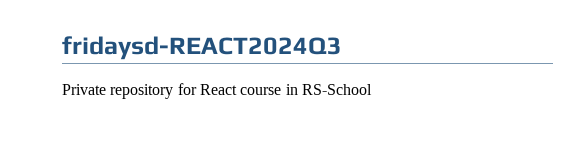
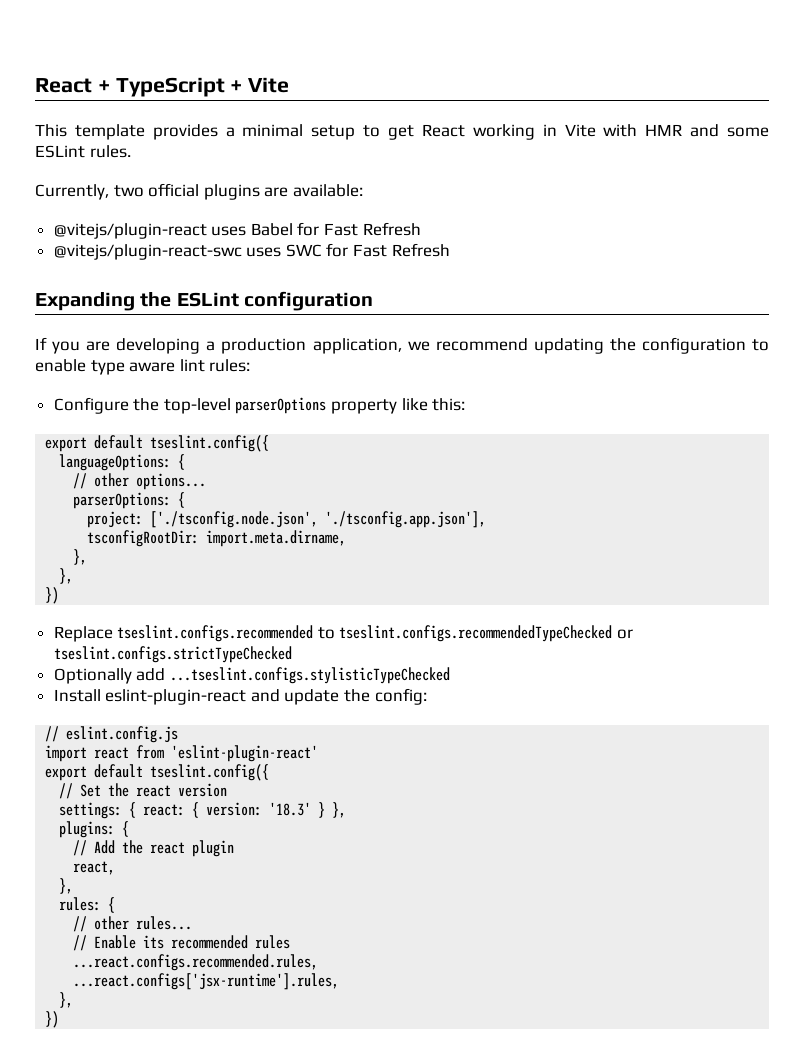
[62,36,342,60] [62,83,372,99] fridaysd-REACT2024Q3 // Private repository for React course in RS-School -> [35,77,290,97] [35,124,770,140] [35,145,131,158] [35,183,363,200] [53,222,421,239] [53,243,450,260] [35,291,374,311] [35,337,770,354] [35,359,251,375] [53,397,466,414] [45,435,270,452] [59,454,186,471] [73,473,207,490] [73,492,186,509] [87,511,487,528] [87,530,347,547] [73,549,88,565] [59,568,74,584] [45,587,60,604] [53,625,634,642] [53,646,292,663] [53,667,450,684] [53,688,427,705] [45,726,179,743] [45,745,319,762] [45,764,270,781] [59,783,228,799] [59,802,347,819] [59,821,130,838] [73,840,235,857] [73,861,116,875] [59,878,74,894] [59,897,116,913] [73,916,193,932] [73,935,291,951] [73,954,319,971] [73,973,340,990] [59,992,74,1008] [45,1011,60,1028] React + TypeScript + Vite // This template provides a minimal setup to get React working in Vite with HMR and some ESLint rules. // Currently, two official plugins are available: // @vitejs/plugin-react uses Babel for Fast Refresh // @vitejs/plugin-react-swc uses SWC for Fast Refresh // Expanding the ESLint configuration // If you are developing a production application, we recommend updating the configuration to enable type aware lint rules: // Configure the top-level parserOptions property like this: // export default tseslint.config({ // languageOptions: { // // other options... // parserOptions: { // project: ['./tsconfig.node.json', './tsconfig.app.json'], // tsconfigRootDir: import.meta.dirname, // }, // }, // }) // Replace tseslint.configs.recommended to tseslint.configs.recommendedTypeChecked or tseslint.configs.strictTypeChecked // Optionally add ...tseslint.configs.stylisticTypeChecked // Install eslint-plugin-react and update the config: // // eslint.config.js // import react from 'eslint-plugin-react' // export default tseslint.config({ // // Set the react version // settings: { react: { version: '18.3' } }, // plugins: { // // Add the react plugin // react, // }, // rules: { // // other rules... // // Enable its recommended rules // ...react.configs.recommended.rules, // ...react.configs['jsx-runtime'].rules, // }, // })

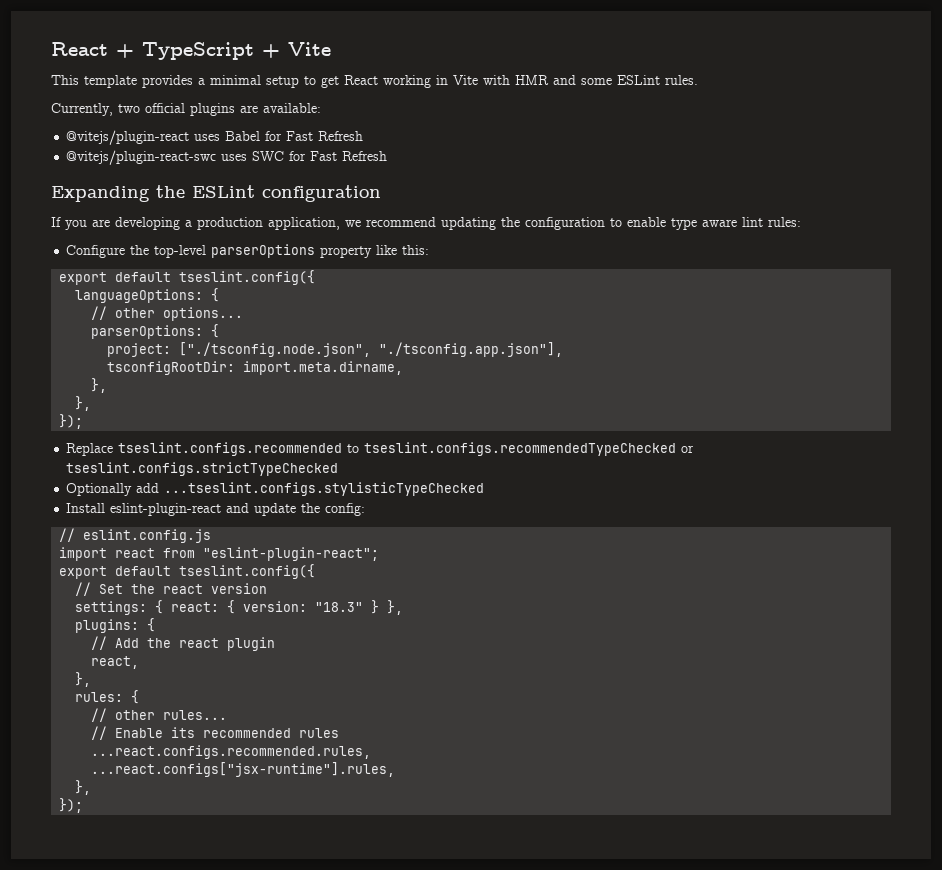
[150,511,487,528] ['./tsconfig.node.json', './tsconfig.app.json'], -> [179,342,564,357] ["./tsconfig.node.json", "./tsconfig.app.json"],
[45,587,60,604] }) -> [59,414,84,429] });
[171,745,319,762] 'eslint-plugin-react' -> [203,547,380,561] "eslint-plugin-react";
[269,802,312,816] '18.3' -> [315,602,364,612] "18.3"
[73,973,340,990] [59,992,74,1008] [45,1011,60,1028] ...react.configs['jsx-runtime'].rules, // }, // }) -> [91,762,396,777] [75,780,92,795] [59,798,84,813] ...react.configs["jsx-runtime"].rules, // }, // });

